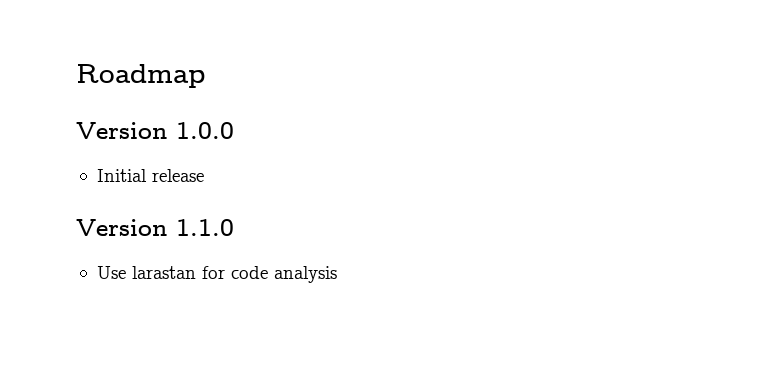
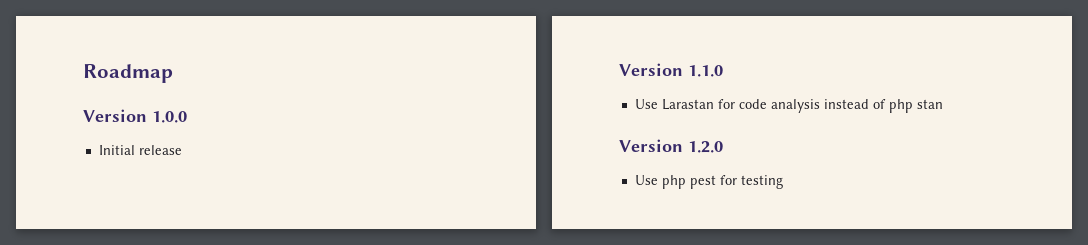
[131,266,196,279] larastan -> [661,99,714,110] Larastan
(337, 274) none -> [823,99,943,113] [619,139,723,153] [634,175,783,189] instead of php stan // Version 1.2.0 // Use php pest for testing

